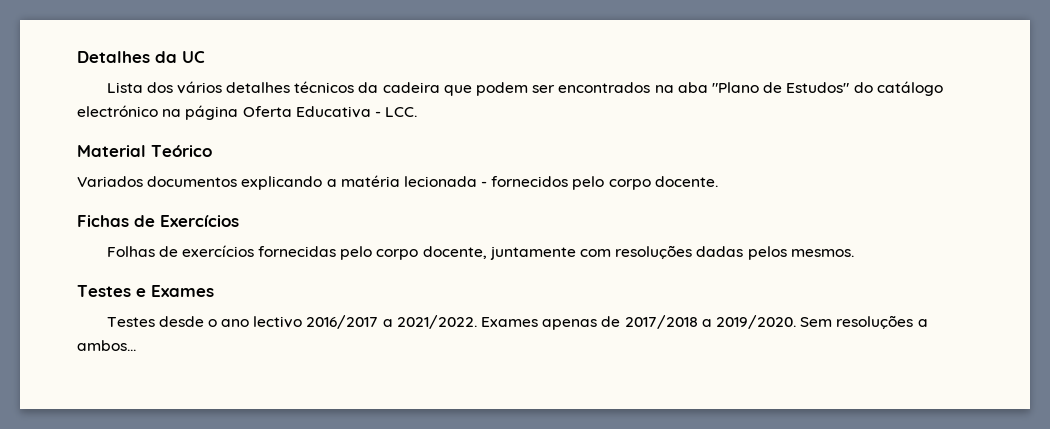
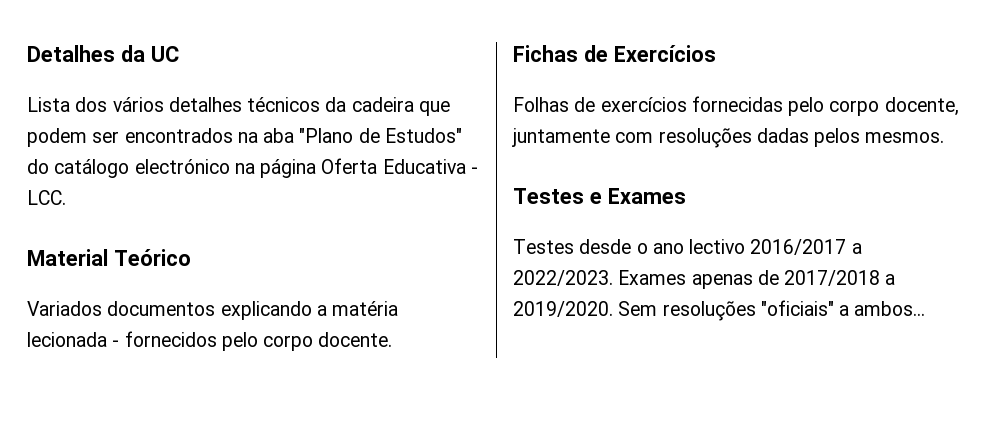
[396,315,477,329] 2021/2022. -> [513,270,613,286] 2022/2023.
(914, 322) none -> [760,300,834,316] "oficiais"

